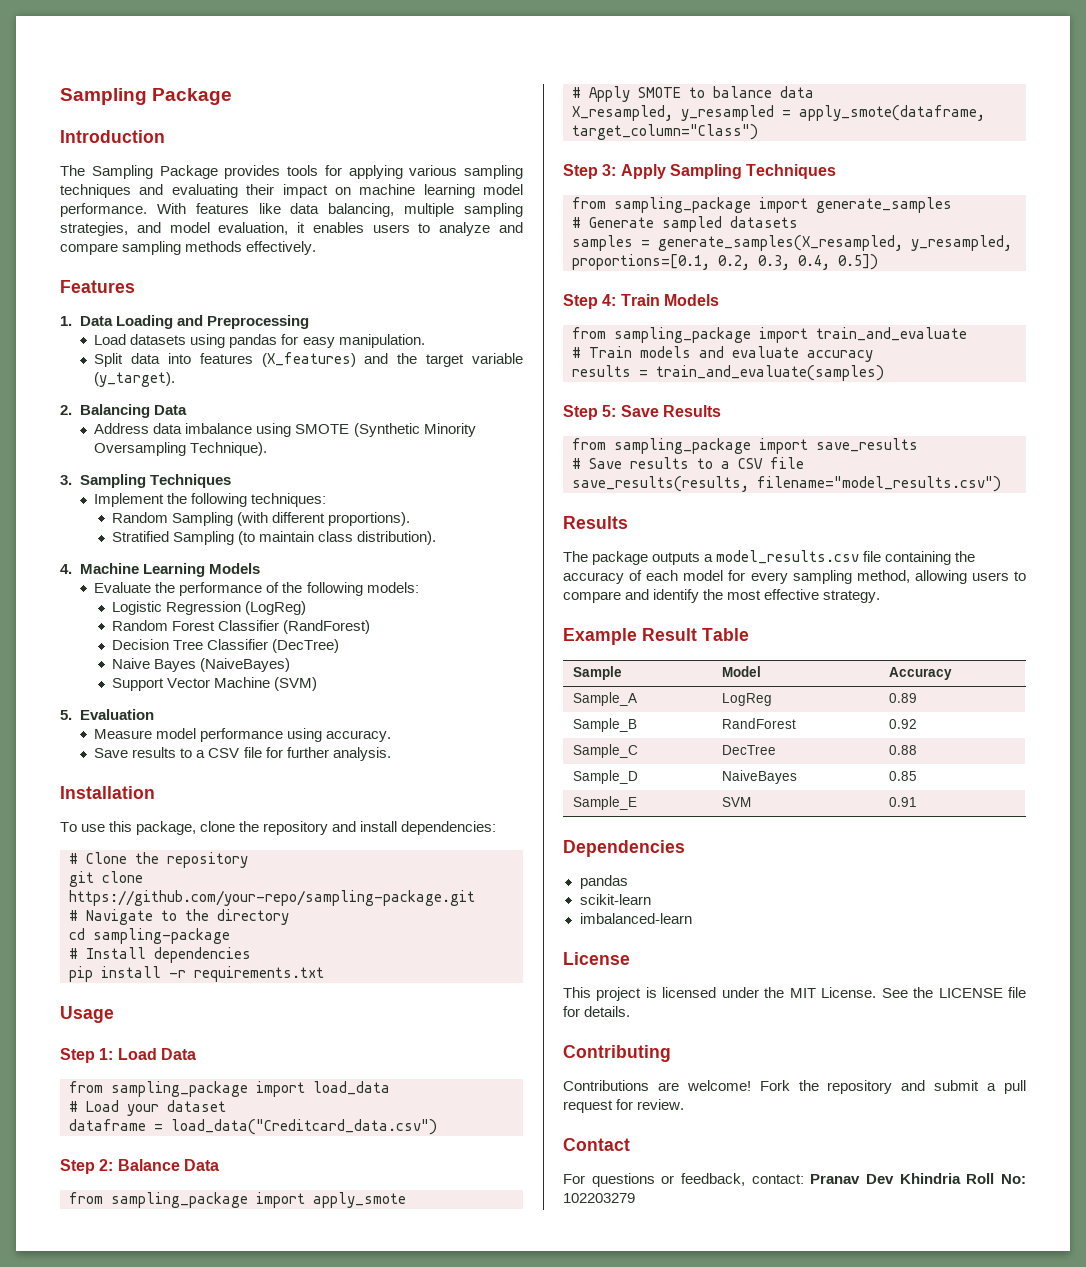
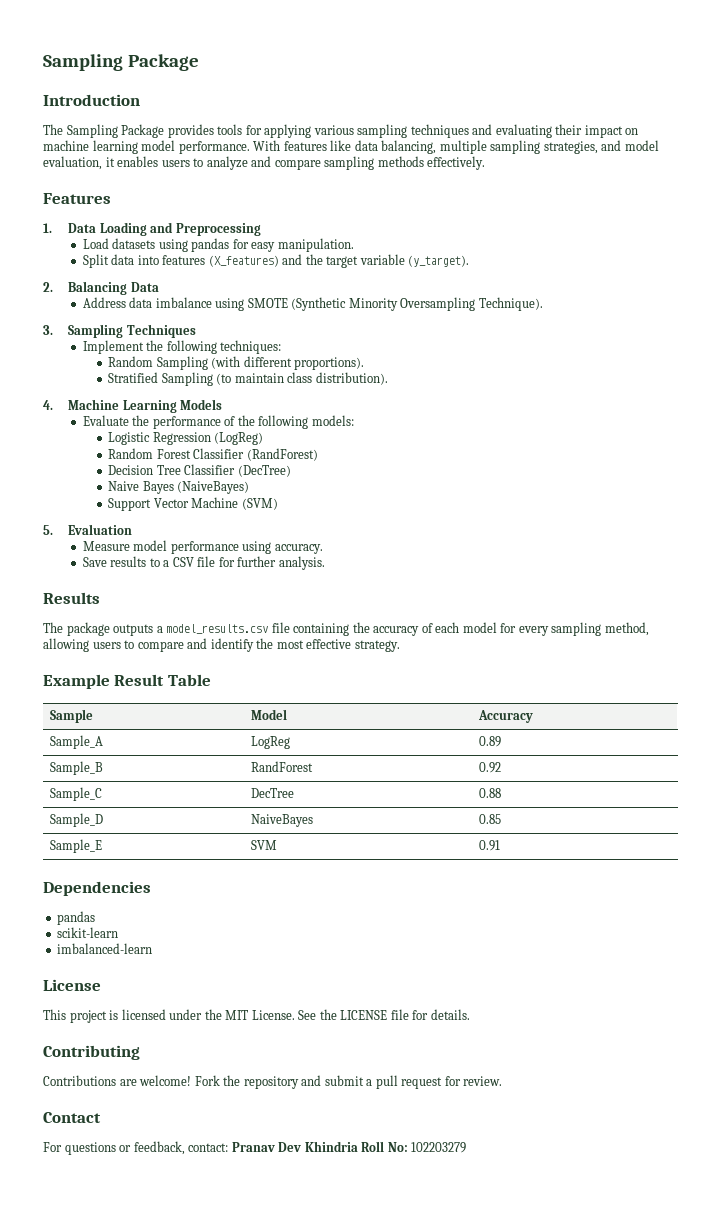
[60,786,155,799] [60,821,497,835] [69,852,248,868] [69,871,143,887] [69,890,475,906] [69,909,289,925] [69,928,230,944] [69,947,251,963] [69,966,324,982] [60,1006,114,1023] [60,1048,196,1063] [69,1081,390,1097] [69,1100,226,1116] [69,1119,437,1135] [60,1159,219,1174] [69,1192,406,1208] [572,86,814,102] [572,105,985,121] [572,124,758,140] [563,164,837,179] [572,197,952,213] [572,216,798,232] [572,235,1012,251] [572,254,878,270] [563,294,719,309] [572,327,967,343] [572,346,873,362] [572,365,884,381] [563,405,721,420] [572,438,918,454] [572,457,804,469] [572,476,1001,492] // Installation // To use this package, clone the repository and install dependencies: // # Clone the repository // git clone https://github.com/your-repo/sampling-package.git // # Navigate to the directory // cd sampling-package // # Install dependencies // pip install -r requirements.txt // Usage // Step 1: Load Data // from sampling_package import load_data // # Load your dataset // dataframe = load_data("Creditcard_data.csv") // Step 2: Balance Data // from sampling_package import apply_smote // # Apply SMOTE to balance data // X_resampled, y_resampled = apply_smote(dataframe, target_column="Class") // Step 3: Apply Sampling Techniques // from sampling_package import generate_samples // # Generate sampled datasets // samples = generate_samples(X_resampled, y_resampled, proportions=[0.1, 0.2, 0.3, 0.4, 0.5]) // Step 4: Train Models // from sampling_package import train_and_evaluate // # Train models and evaluate accuracy // results = train_and_evaluate(samples) // Step 5: Save Results // from sampling_package import save_results // # Save results to a CSV file // save_results(results, filename="model_results.csv") -> (325, 563) none

